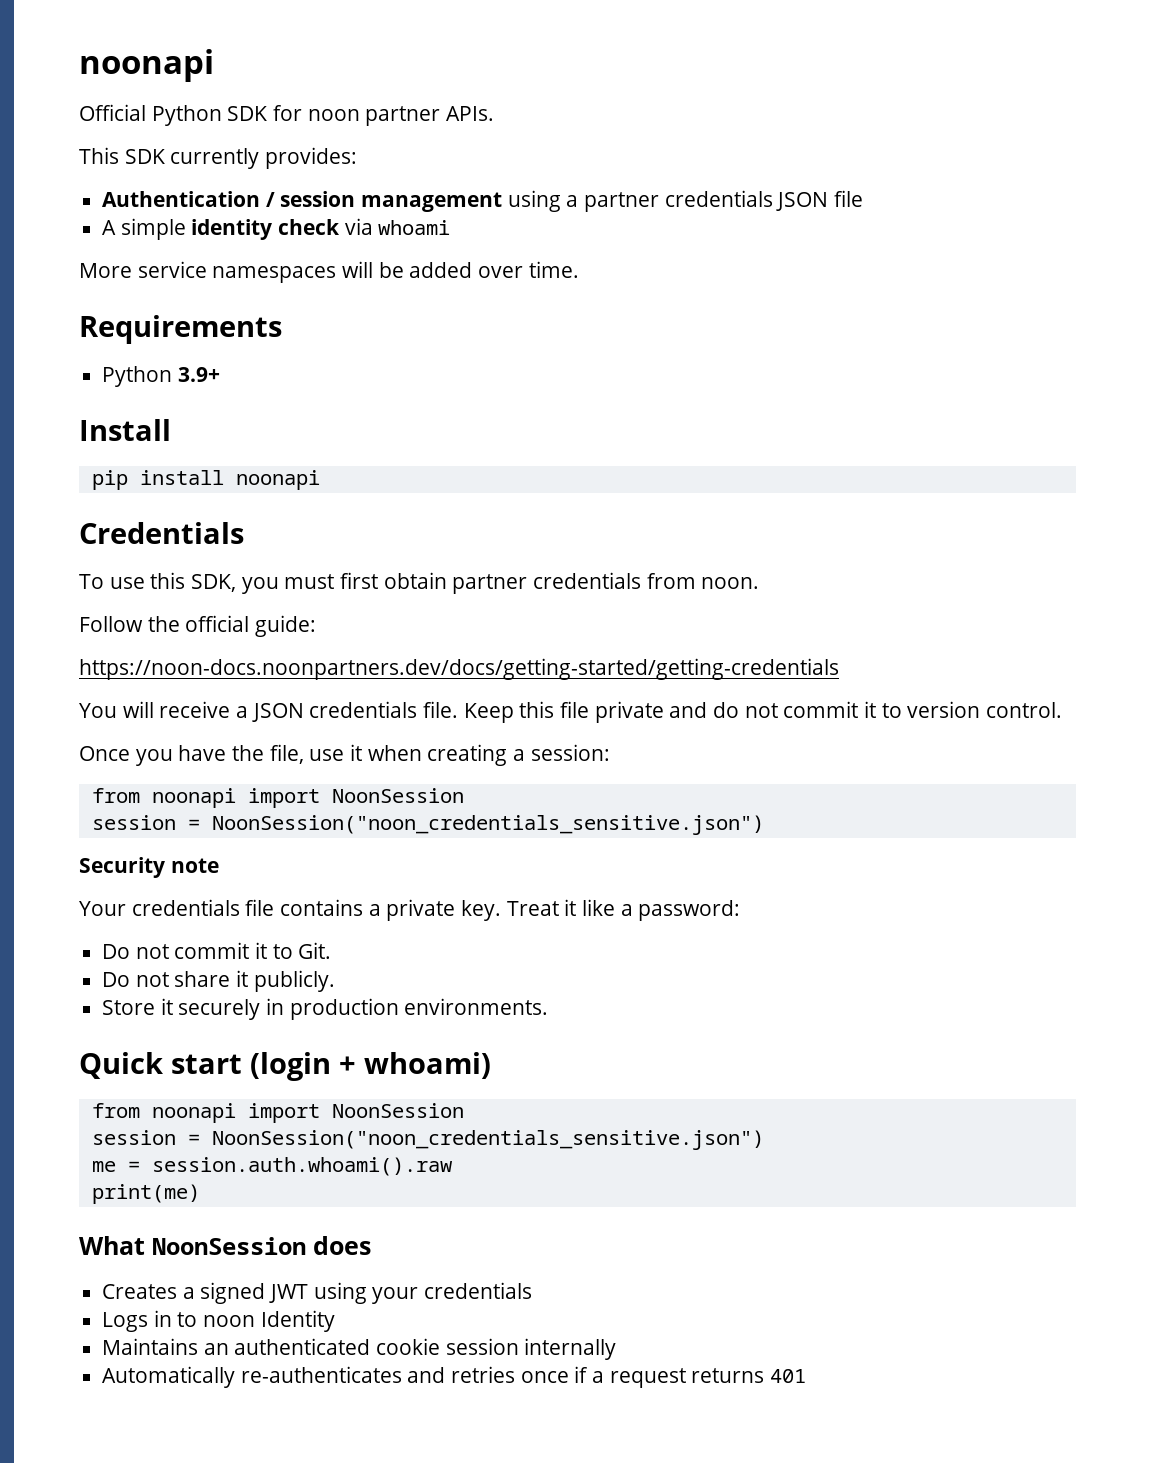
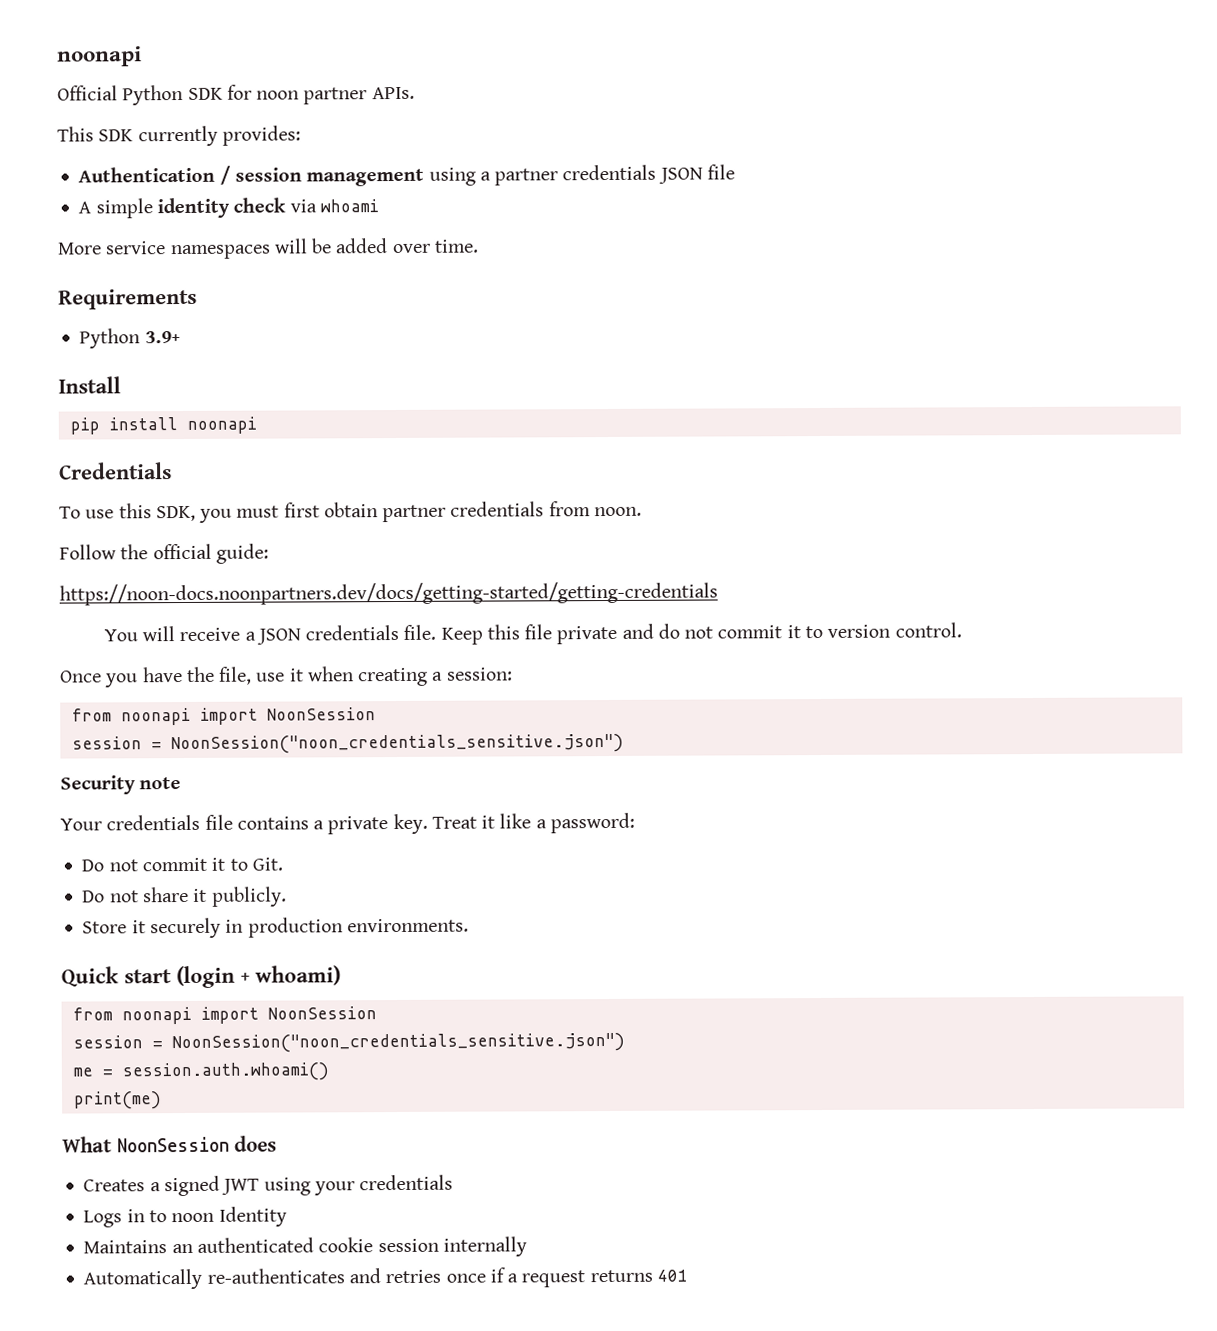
[151,1157,452,1176] session.auth.whoami().raw -> [121,1062,329,1082] session.auth.whoami()

